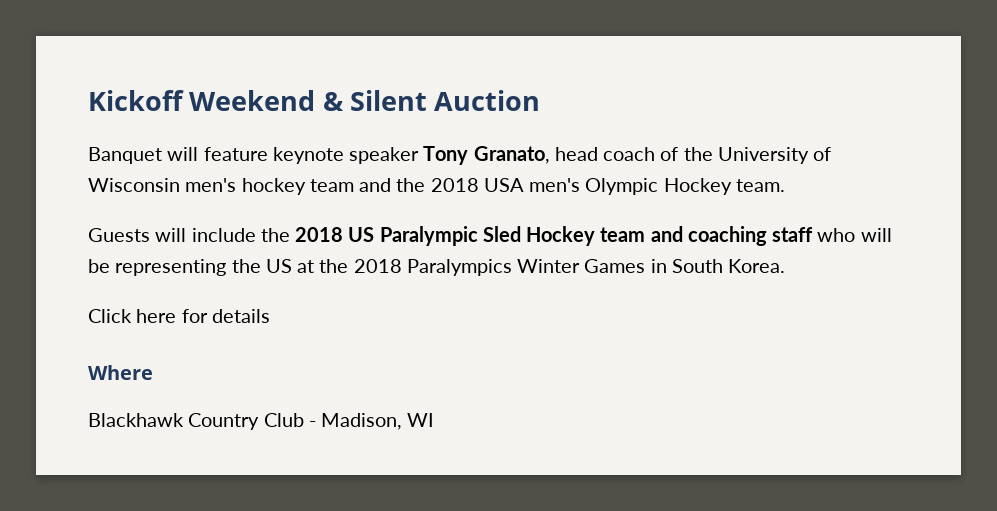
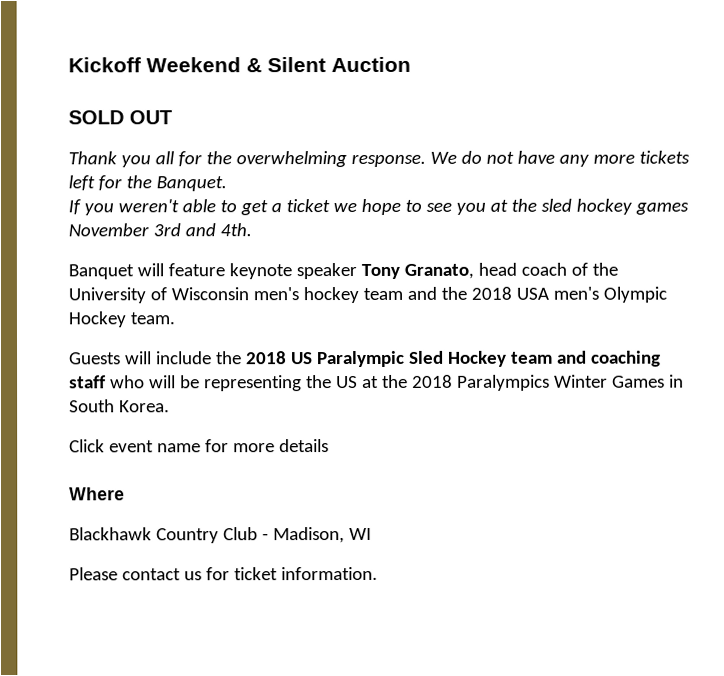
(541, 100) none -> [68,110,172,125] [68,150,690,168] [68,175,227,192] [68,198,689,216] [68,223,252,237] // SOLD OUT // Thank you all for the overwhelming response. We do not have any more tickets left for the Banquet. // If you weren't able to get a ticket we hope to see you at the sled hockey games November 3rd and 4th.
[136,309,208,323] here for -> [108,439,275,453] event name for more
(435, 420) none -> [69,566,378,581] // Please contact us for ticket information.

